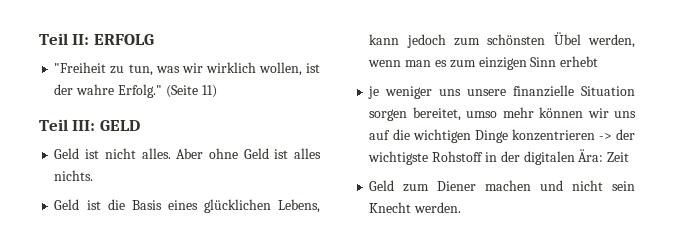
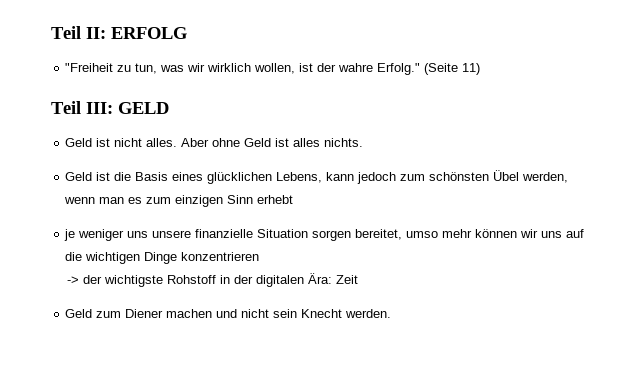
(595, 135) none -> (260, 256) //

